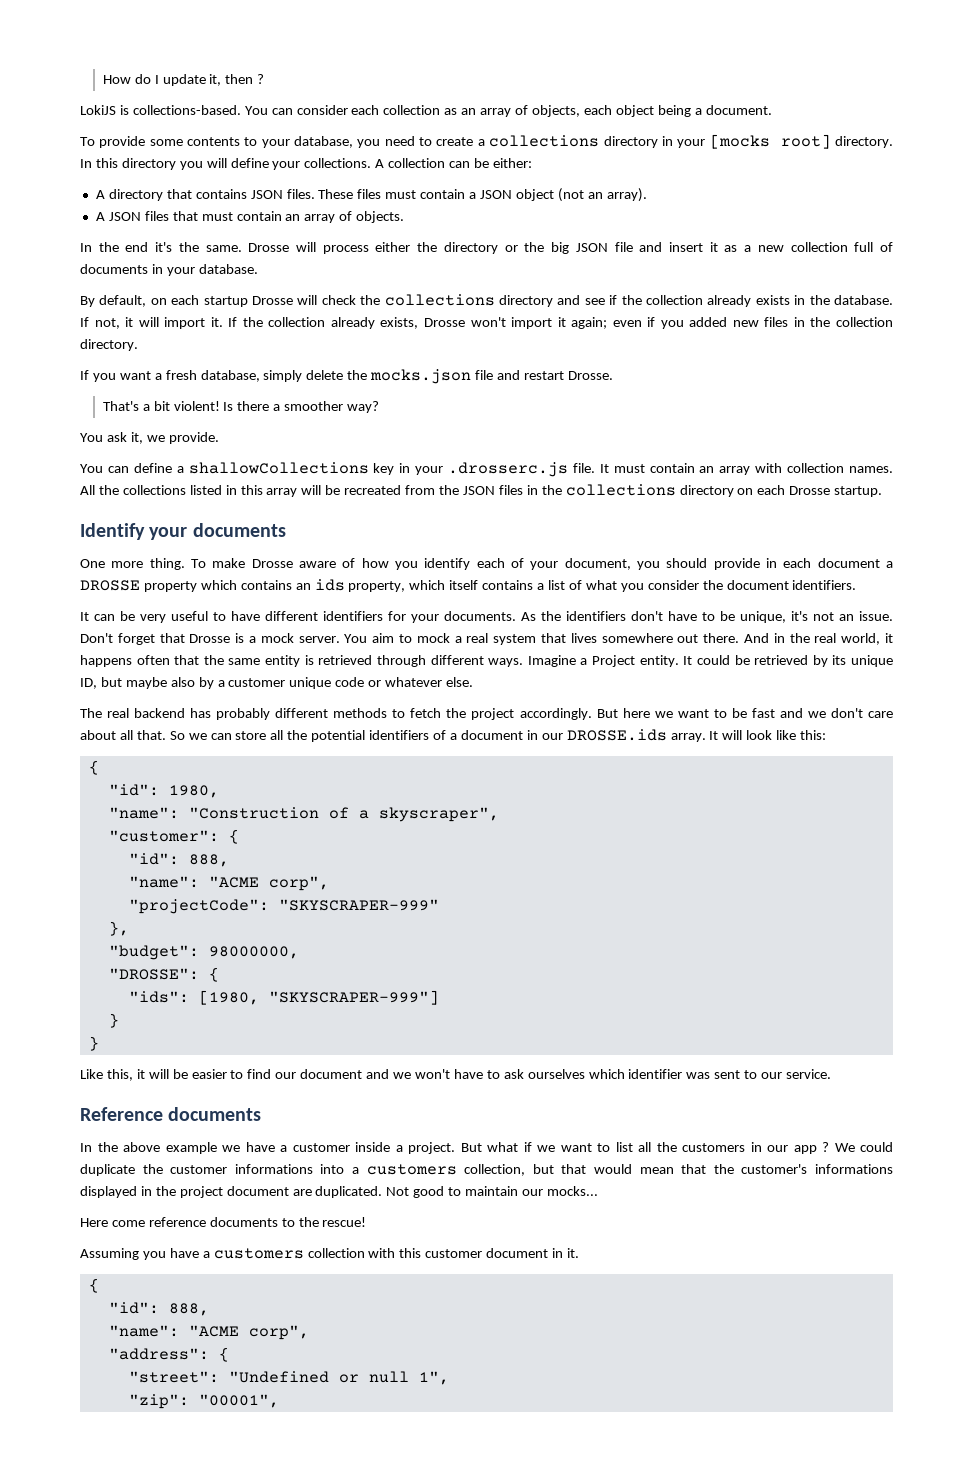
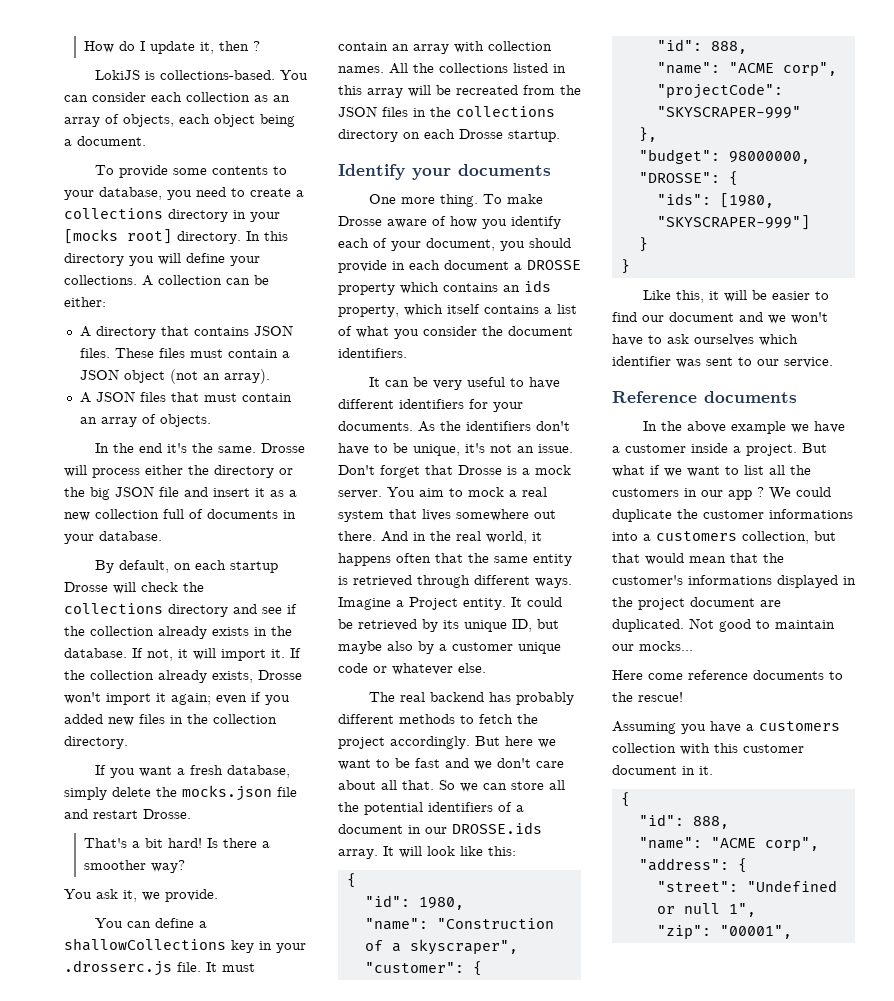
[173,401,220,411] violent! -> [167,838,202,848] hard!

